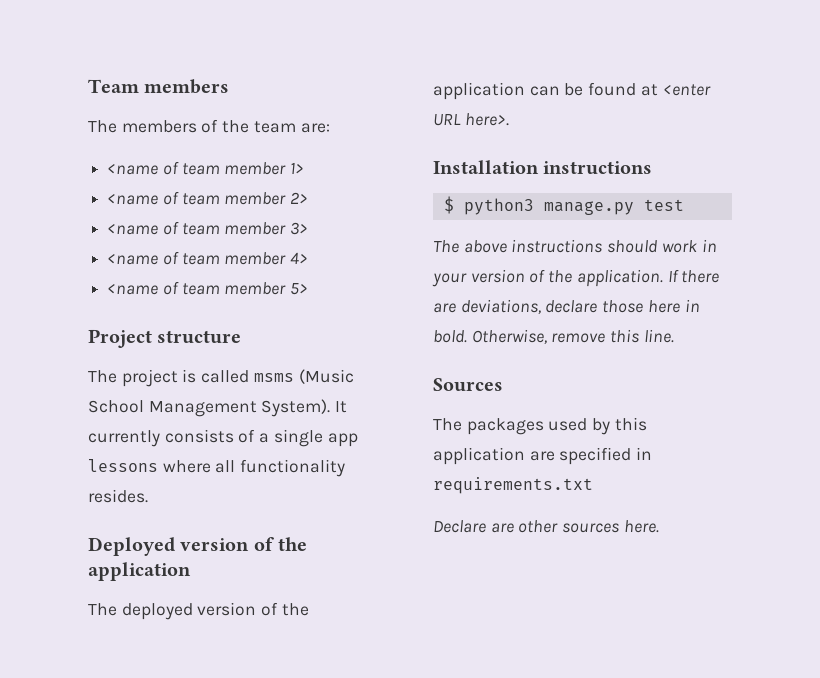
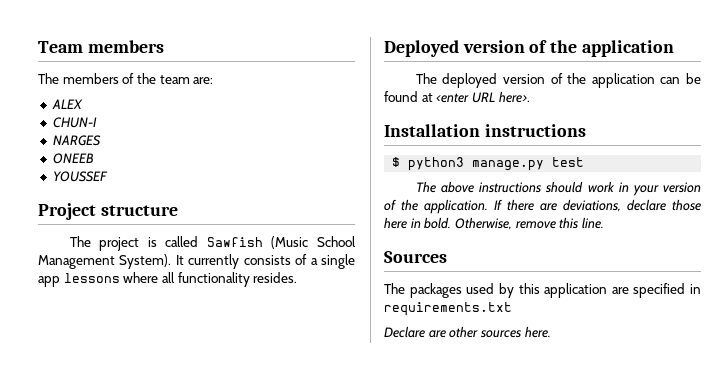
[107,161,305,175] [107,191,309,205] [107,221,309,235] [107,251,309,265] [107,281,309,295] <name of team member 1> // <name of team member 2> // <name of team member 3> // <name of team member 4> // <name of team member 5> -> [51,99,83,109] [52,117,97,128] [52,135,101,146] [52,153,94,164] [52,171,108,182] ALEX // CHUN-I // NARGES // ONEEB // YOUSSEF
[253,373,294,382] msms -> [206,237,263,247] Sawfish

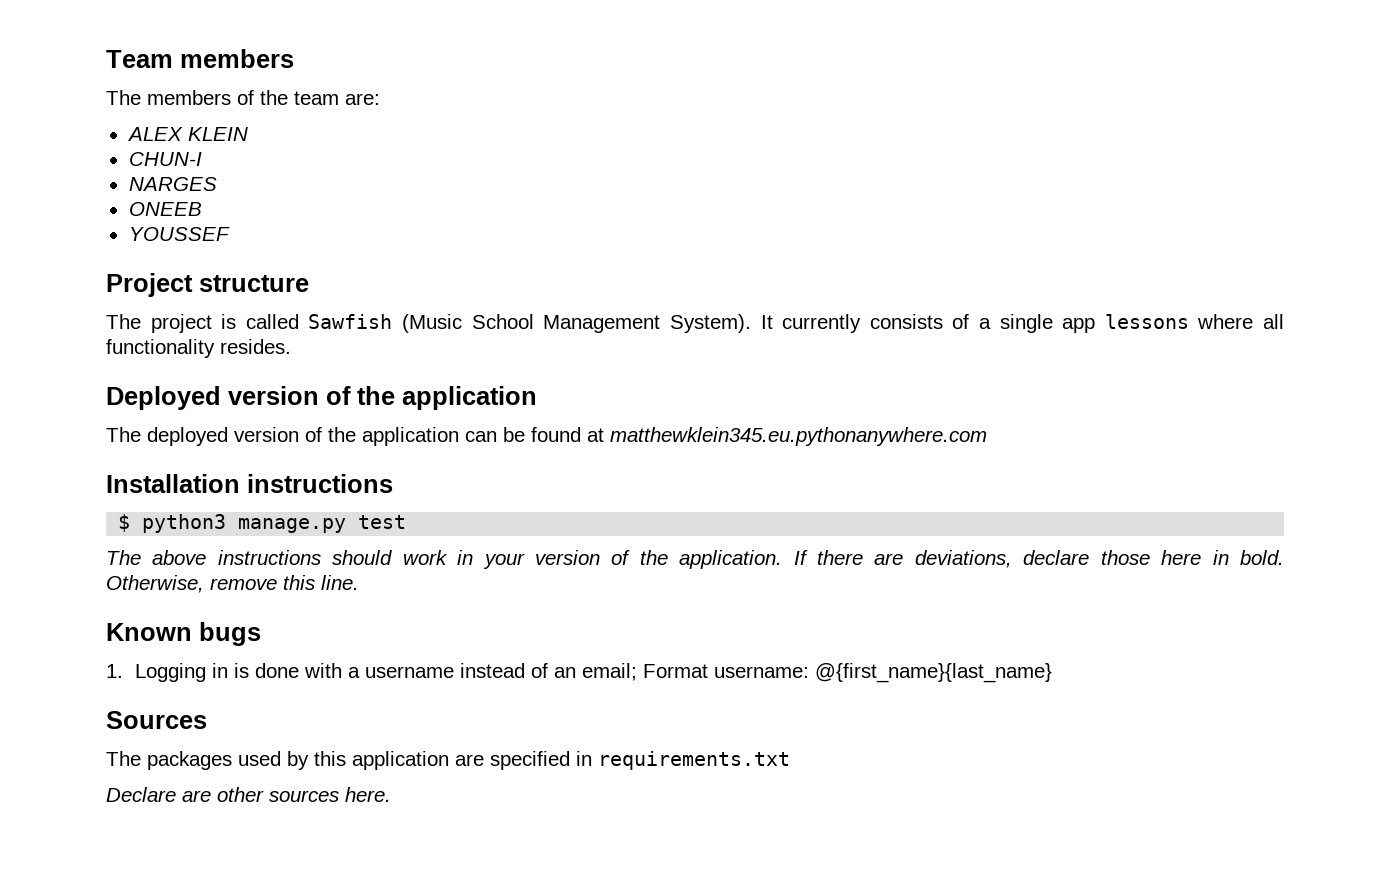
(83, 104) none -> [187,127,248,141] KLEIN
[436,91,530,103] <enter URL here>. -> [610,427,987,446] matthewklein345.eu.pythonanywhere.com
(604, 223) none -> [106,622,261,646] [106,663,1052,683] // Known bugs // 1. Logging in is done with a username instead of an email; Format username: @{first_name}{last_name}

